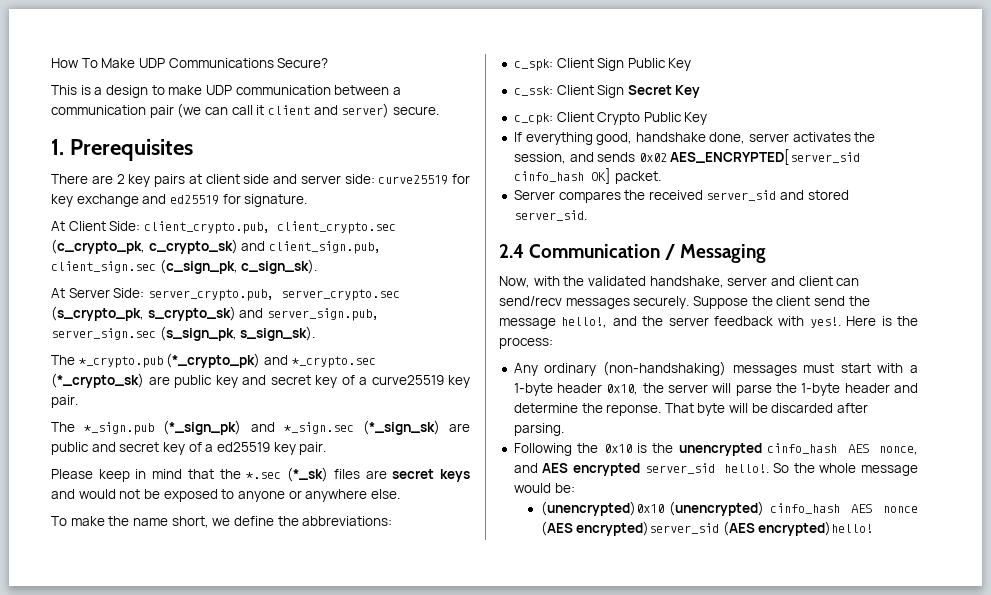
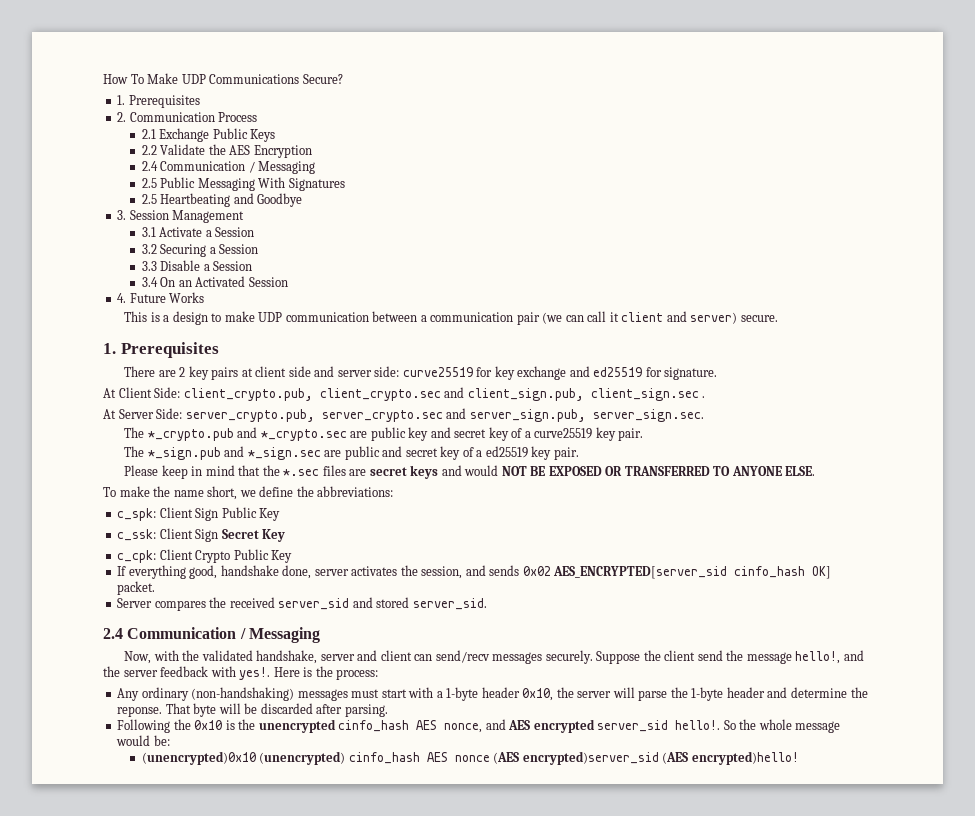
(329, 63) none -> [117,95,200,108] [117,112,258,122] [141,128,276,142] [141,144,312,158] [141,161,316,174] [141,177,345,191] [141,193,303,207] [117,210,245,223] [141,227,255,237] [141,244,259,257] [141,260,253,271] [141,276,288,287] [117,292,205,303] // 1. Prerequisites // 2. Communication Process // 2.1 Exchange Public Keys // 2.2 Validate the AES Encryption // 2.4 Communication / Messaging // 2.5 Public Messaging With Signatures // 2.5 Heartbeating and Goodbye // 3. Session Management // 3.1 Activate a Session // 3.2 Securing a Session // 3.3 Disable a Session // 3.4 On an Activated Session // 4. Future Works
[51,239,238,254] (c_crypto_pk, c_crypto_sk) -> (441, 394) none
[159,259,318,274] (c_sign_pk, c_sign_sk). -> [702,396,706,398] .
[51,306,379,321] [51,326,316,341] (s_crypto_pk, s_crypto_sk) and server_sign.pub, server_sign.sec (s_sign_pk, s_sign_sk). -> [446,408,704,422] and server_sign.pub, server_sign.sec.
[166,353,261,368] (*_crypto_pk) -> (234, 434) none
[51,373,144,388] (*_crypto_sk) -> (347, 435) none
[163,420,242,435] (*_sign_pk) -> (221, 453) none
[362,420,440,435] (*_sign_sk) -> (321, 453) none
[287,467,329,482] (*_sk) -> (320, 472) none
[119,489,400,502] not be exposed to anyone or anywhere else. -> [501,466,816,476] NOT BE EXPOSED OR TRANSFERRED TO ANYONE ELSE.

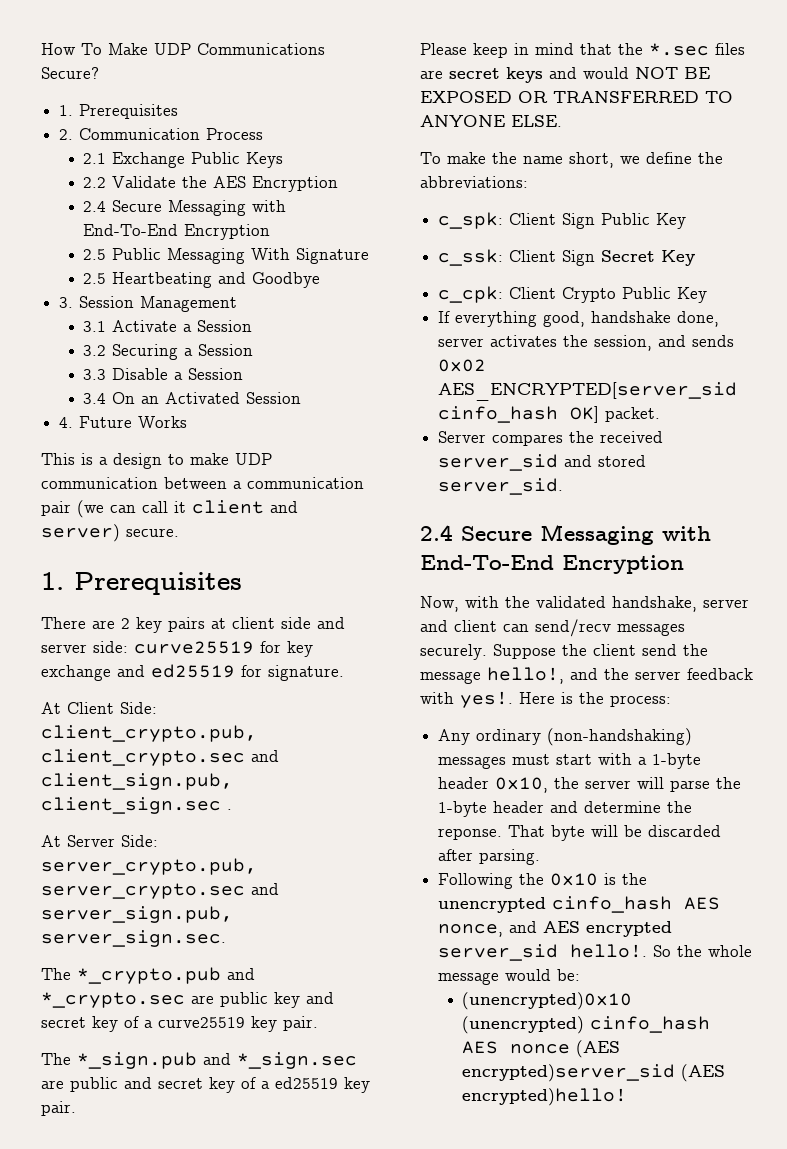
[160,161,316,174] Communication / Messaging -> [112,200,287,216] [83,224,271,240] Secure Messaging with End-To-End Encryption
[288,178,345,191] Signatures -> [296,248,370,264] Signature
[127,627,320,643] Communication / Messaging -> [461,524,711,545] [420,555,684,574] Secure Messaging with End-To-End Encryption

